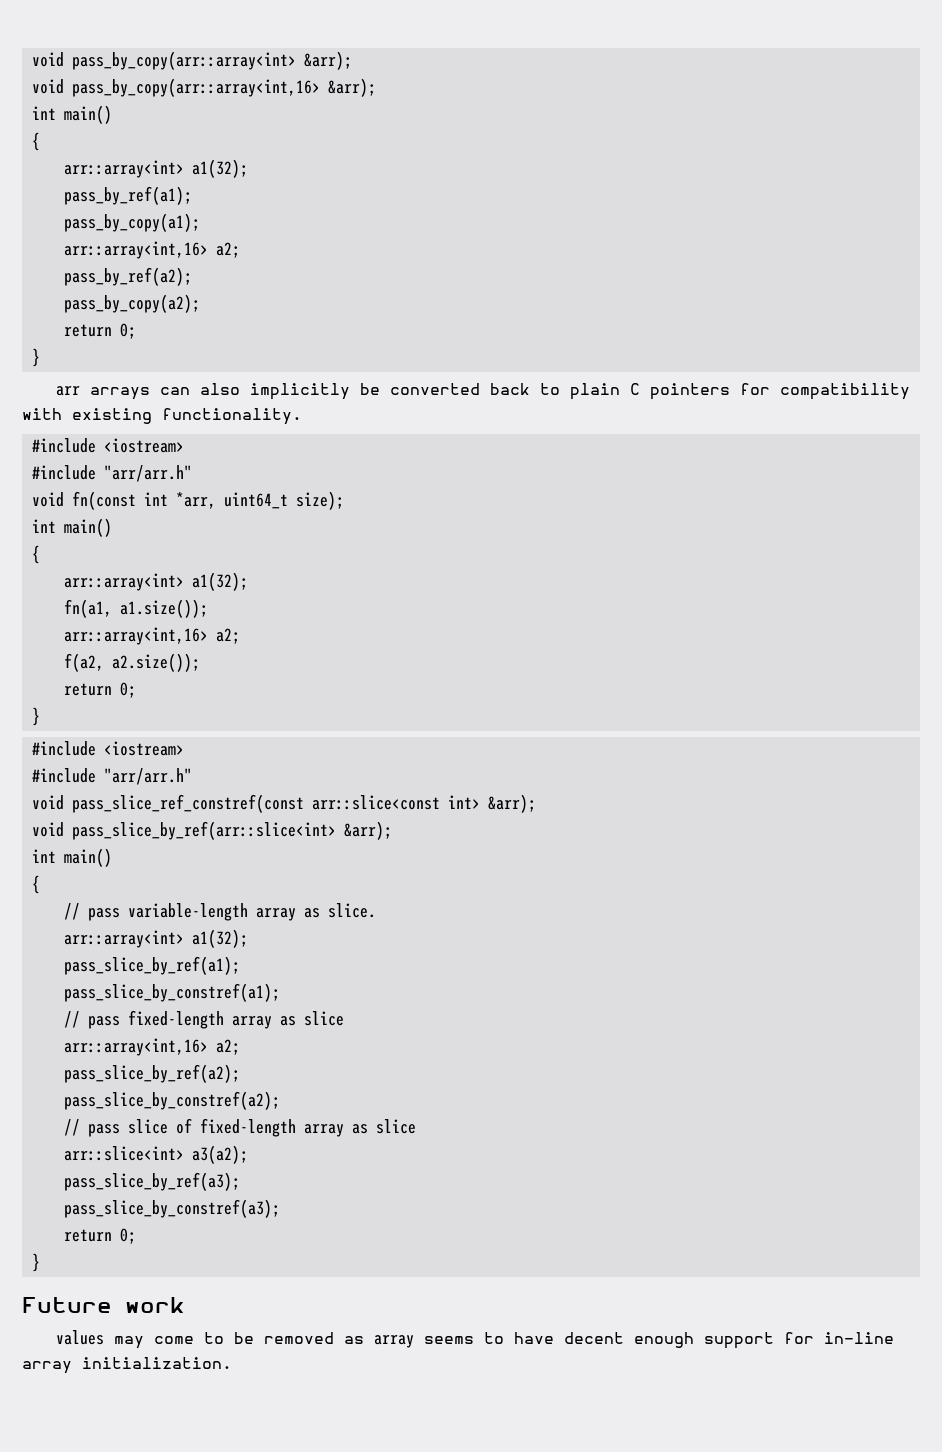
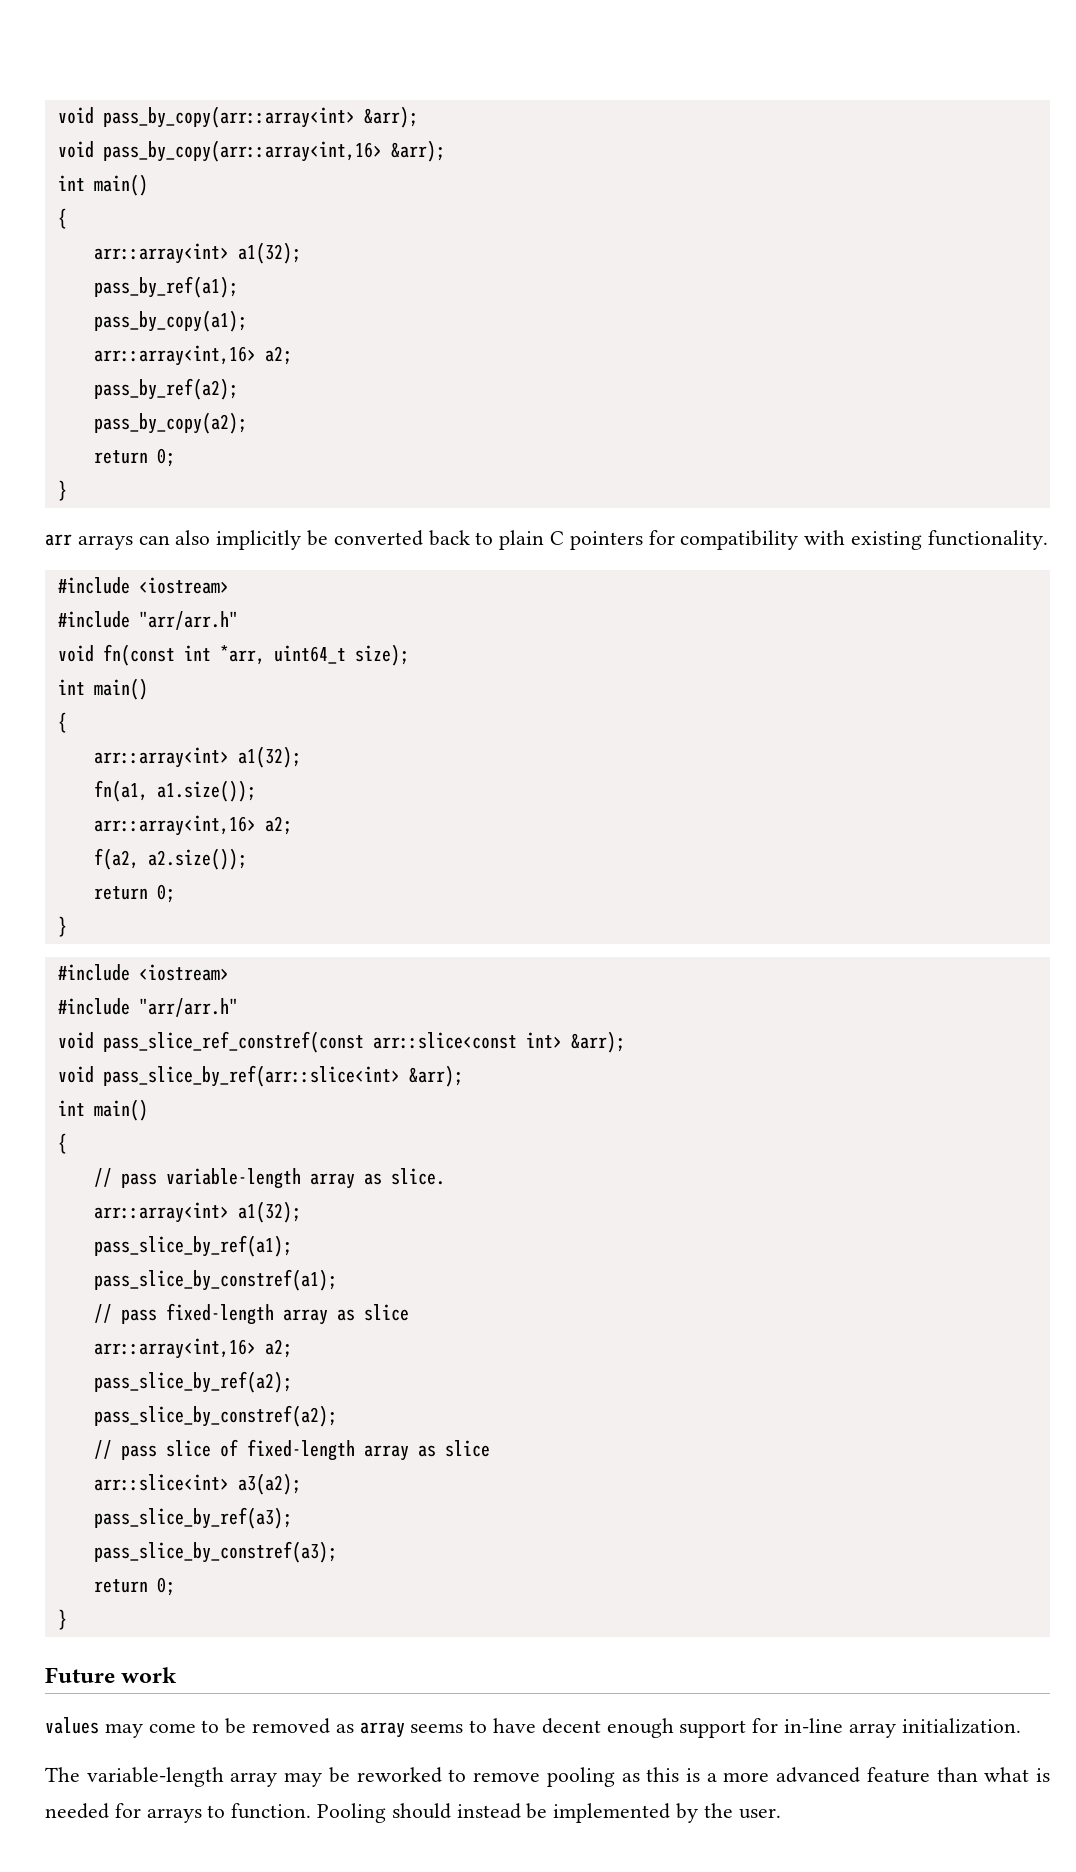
(232, 1363) none -> [45,1767,1050,1787] [45,1803,781,1823] // The variable-length array may be reworked to remove pooling as this is a more advanced feature than what is needed for arrays to function. Pooling should instead be implemented by the user.

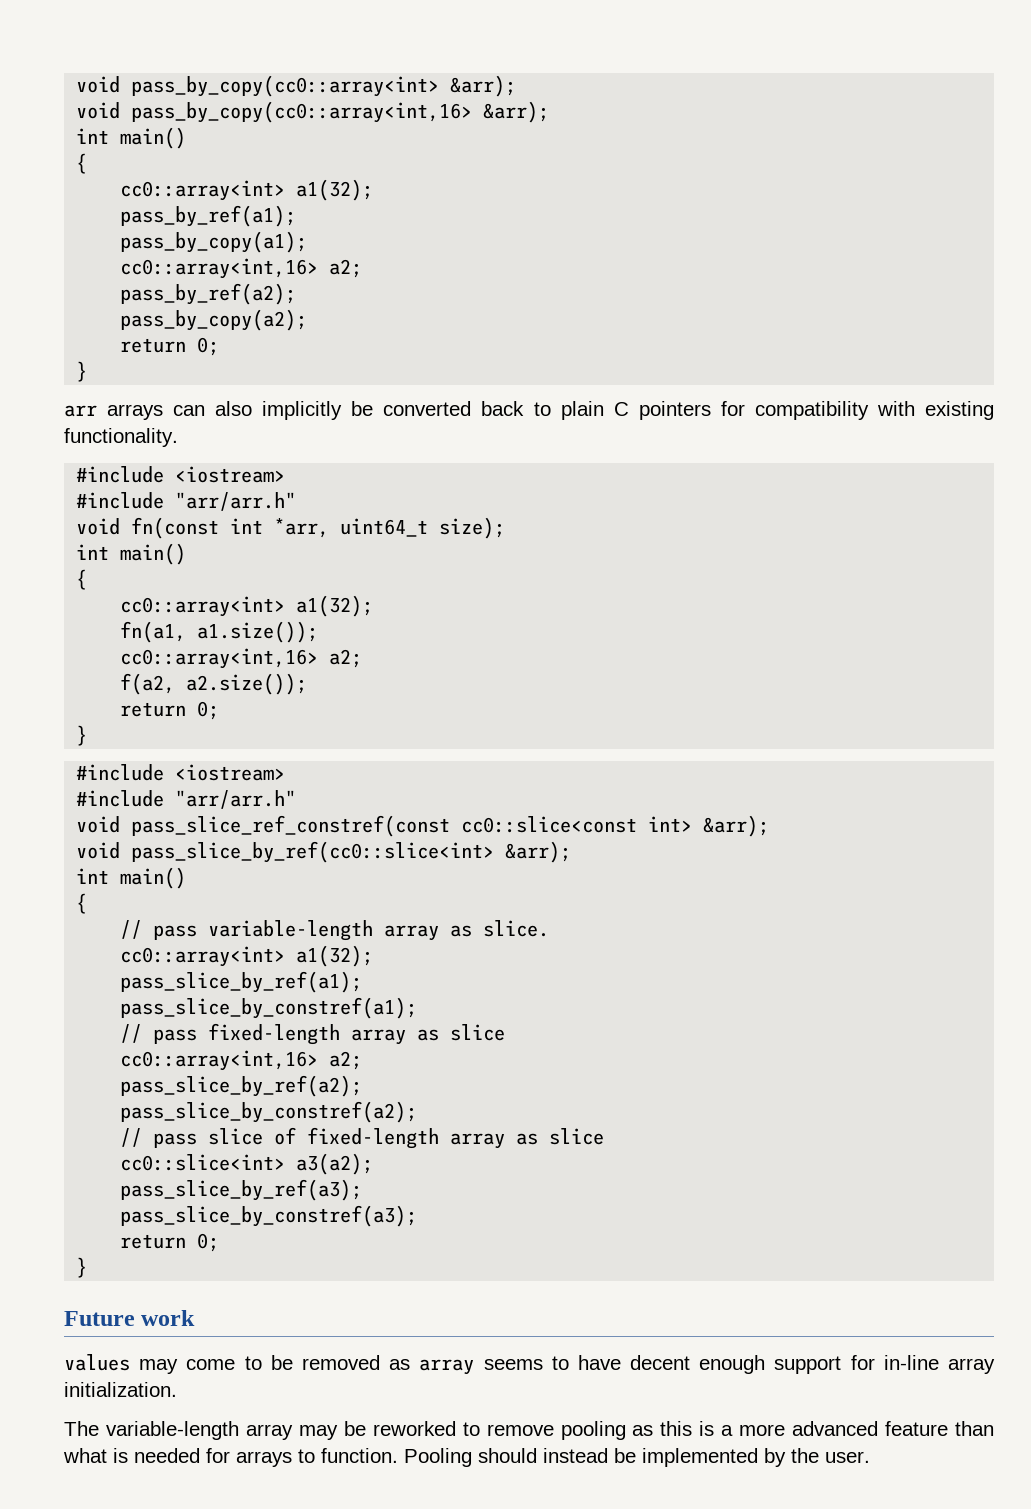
[57,106,418,128] [57,140,445,162] [57,174,148,196] [57,208,67,229] [93,243,229,264] void pass_by_copy(arr::array<int> &arr); // void pass_by_copy(arr::array<int,16> &arr); // int main() // { // arr::array<int> -> [76,75,517,97] [76,101,550,123] [76,127,187,149] [76,153,88,174] [120,180,286,201] void pass_by_copy(cc0::array<int> &arr); // void pass_by_copy(cc0::array<int,16> &arr); // int main() // { // cc0::array<int>
[93,345,256,366] arr::array<int,16> -> [120,258,319,279] cc0::array<int,16>
[93,747,229,768] arr::array<int> -> [120,596,286,617] cc0::array<int>
[93,815,256,836] arr::array<int,16> -> [120,648,319,669] cc0::array<int,16>
[372,1032,517,1049] arr::slice<const -> [461,816,638,833] cc0::slice<const
[102,1065,400,1087] pass_slice_by_ref(arr::slice<int> -> [131,841,495,863] pass_slice_by_ref(cc0::slice<int>
[93,1202,229,1223] arr::array<int> -> [120,946,286,967] cc0::array<int>
[93,1338,256,1359] arr::array<int,16> -> [120,1050,319,1071] cc0::array<int,16>
[93,1474,229,1491] arr::slice<int> -> [120,1154,286,1171] cc0::slice<int>

